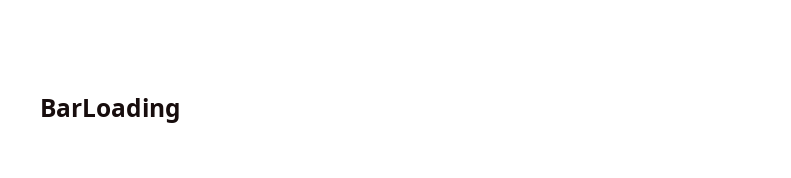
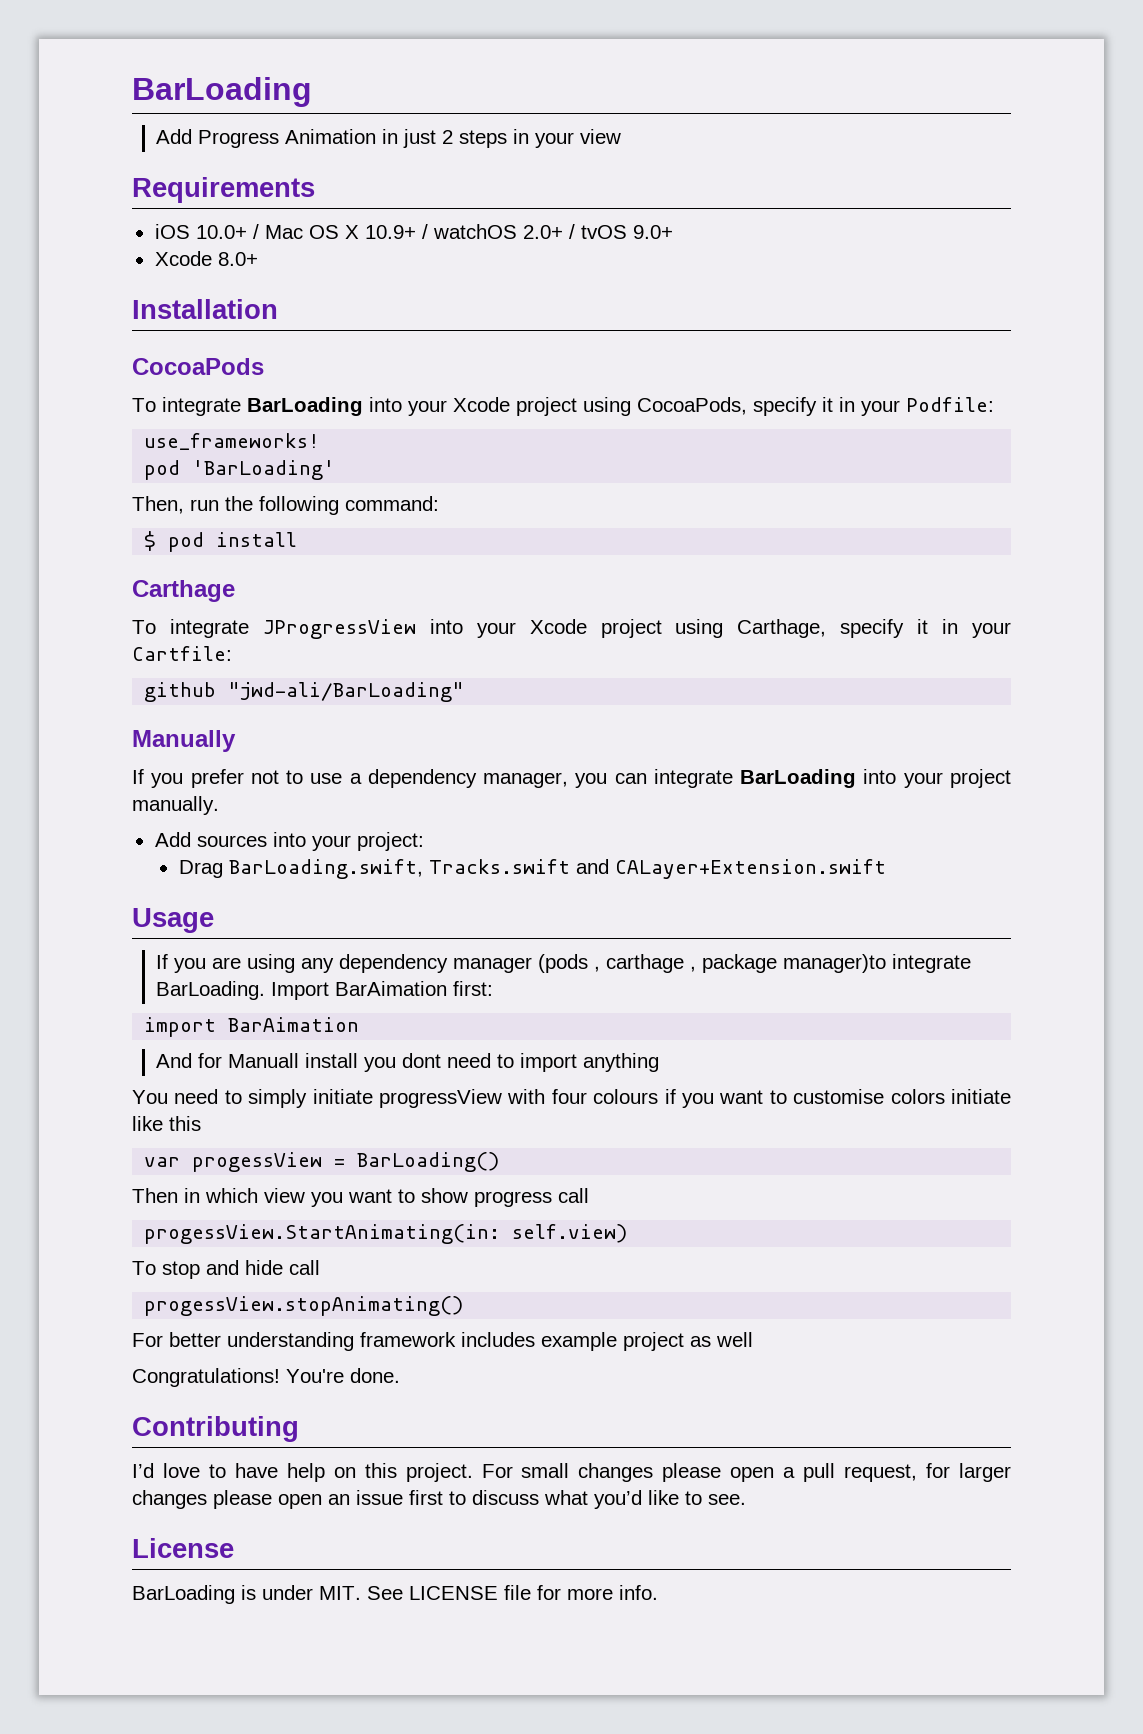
[40,98,181,123] BarLoading -> [132,77,312,107] [156,129,622,148] [132,177,315,203] [154,224,673,239] [154,251,258,266] [132,299,278,319] [132,358,264,375] [132,397,994,416] [144,433,321,450] [144,460,336,480] [132,496,439,515] [144,531,298,552] [132,580,235,602] [132,619,1011,639] [132,646,232,661] [144,682,465,702] [132,730,236,752] [132,769,1011,788] [132,796,219,815] [154,832,424,851] [178,859,886,879] [132,908,214,933] [156,954,972,973] [156,981,494,1000] [144,1017,360,1037] [156,1053,660,1072] [132,1089,1011,1108] [132,1116,201,1131] [144,1152,500,1172] [132,1188,589,1207] [144,1224,628,1244] [132,1260,320,1279] [144,1296,464,1316] [132,1332,753,1351] [132,1368,400,1387] [132,1416,299,1442] [132,1463,1012,1482] [132,1490,746,1509] [132,1538,234,1558] [132,1585,658,1604] BarLoading // Add Progress Animation in just 2 steps in your view // Requirements // iOS 10.0+ / Mac OS X 10.9+ / watchOS 2.0+ / tvOS 9.0+ // Xcode 8.0+ // Installation // CocoaPods // To integrate BarLoading into your Xcode project using CocoaPods, specify it in your Podfile: // use_frameworks! // pod 'BarLoading' // Then, run the following command: // $ pod install // Carthage // To integrate JProgressView into your Xcode project using Carthage, specify it in your Cartfile: // github "jwd-ali/BarLoading" // Manually // If you prefer not to use a dependency manager, you can integrate BarLoading into your project manually. // Add sources into your project: // Drag BarLoading.swift, Tracks.swift and CALayer+Extension.swift // Usage // If you are using any dependency manager (pods , carthage , package manager)to integrate BarLoading. Import BarAimation first: // import BarAimation // And for Manuall install you dont need to import anything // You need to simply initiate progressView with four colours if you want to customise colors initiate like this // var progessView = BarLoading() // Then in which view you want to show progress call // progessView.StartAnimating(in: self.view) // To stop and hide call // progessView.stopAnimating() // For better understanding framework includes example project as well // Congratulations! You're done. // Contributing // I’d love to have help on this project. For small changes please open a pull request, for larger changes please open an issue first to discuss what you’d like to see. // License // BarLoading is under MIT. See LICENSE file for more info.

